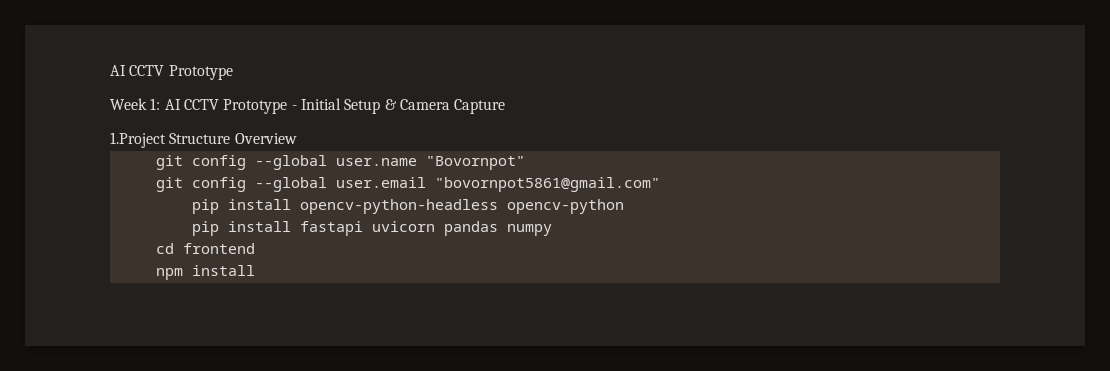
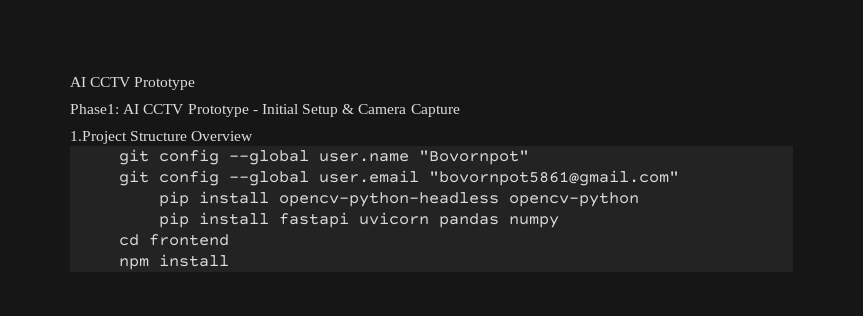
[110,98,161,110] Week 1: -> [70,104,119,114] Phase1:

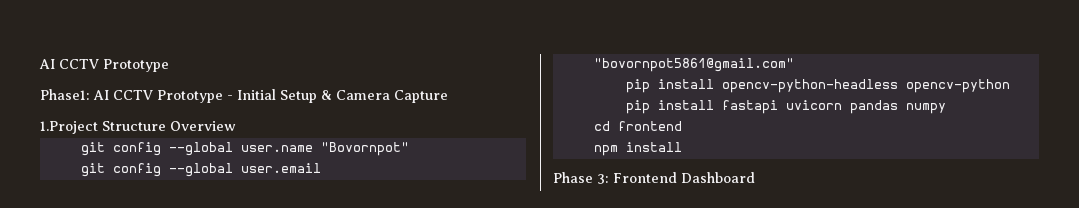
(230, 260) none -> [553,172,755,184] // Phase 3: Frontend Dashboard

